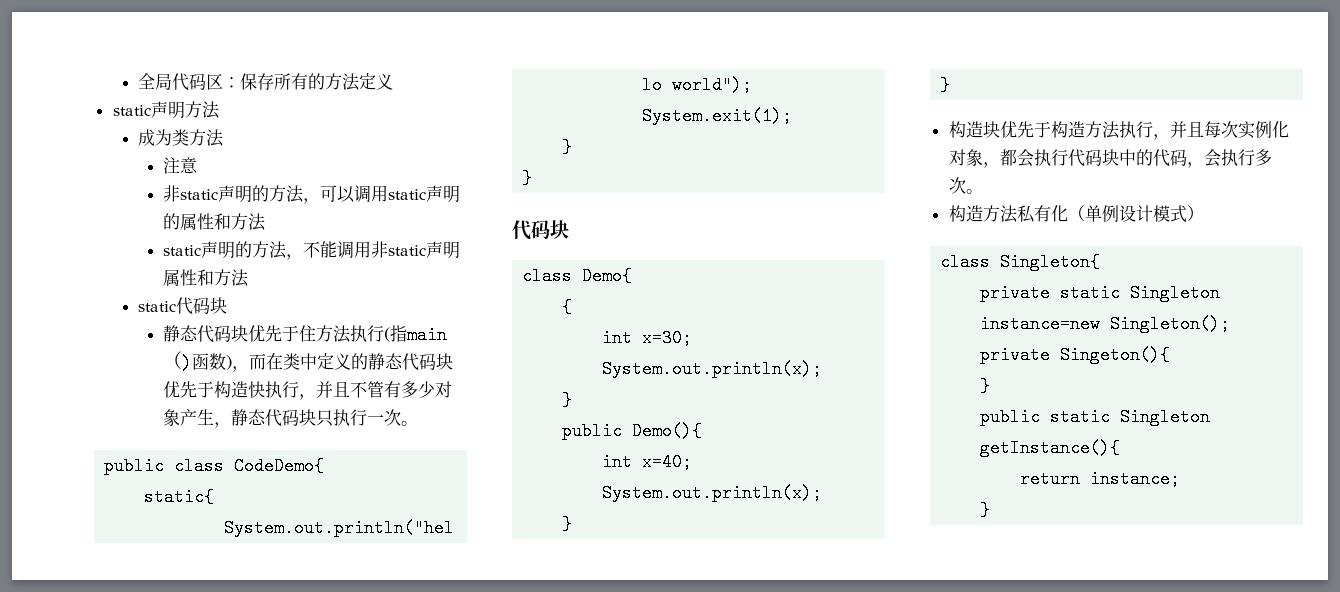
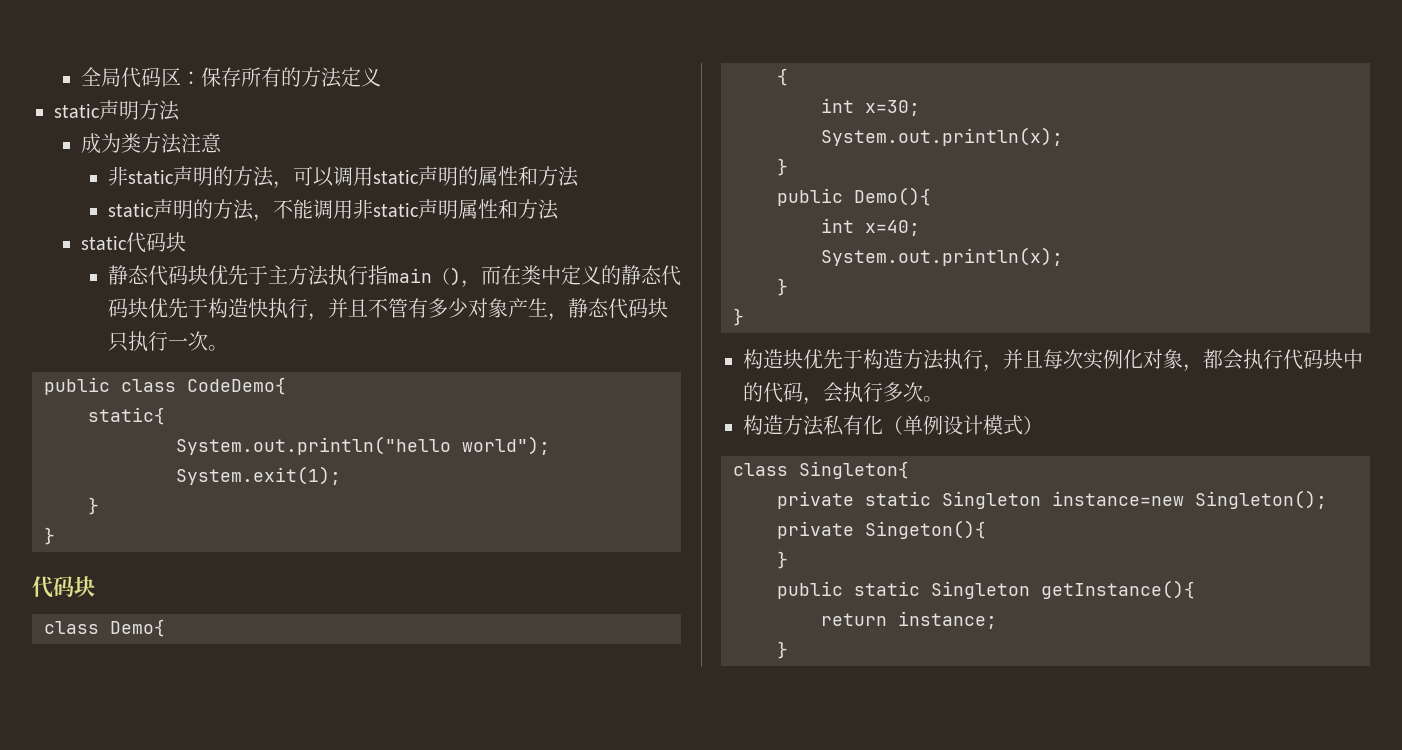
(225, 138) // -> (182, 143) none
[299,325,391,343] 住方法执行( -> [267,265,368,286] 主方法执行
[192,353,233,370] 函数) -> (461, 276) none

